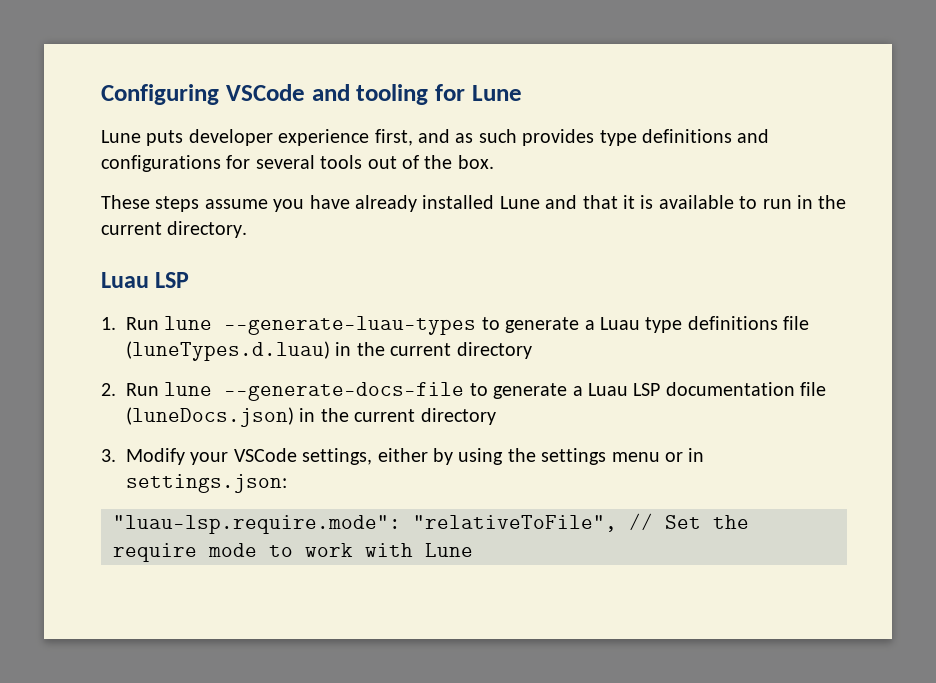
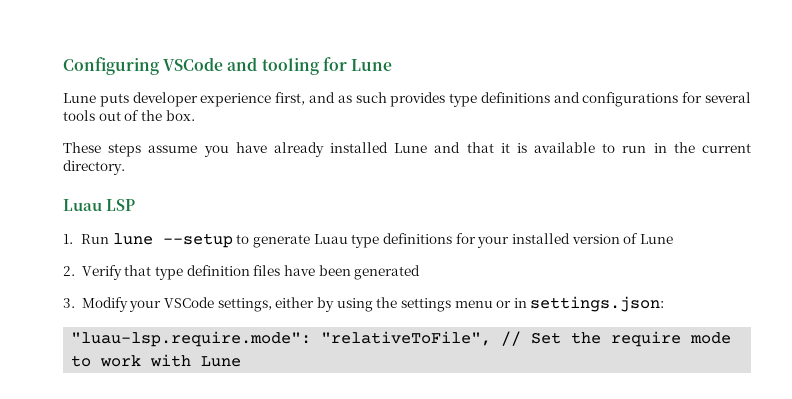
[224,316,595,335] --generate-luau-types to generate a -> [162,233,310,248] --setup to generate
[783,316,810,330] [126,341,532,361] [101,382,827,401] [126,407,496,427] file (luneTypes.d.luau) in the current directory // 2. Run lune --generate-docs-file to generate a Luau LSP documentation file (luneDocs.json) in the current directory -> [455,233,673,248] [63,265,421,280] for your installed version of Lune // 2. Verify that type definition files have been generated

